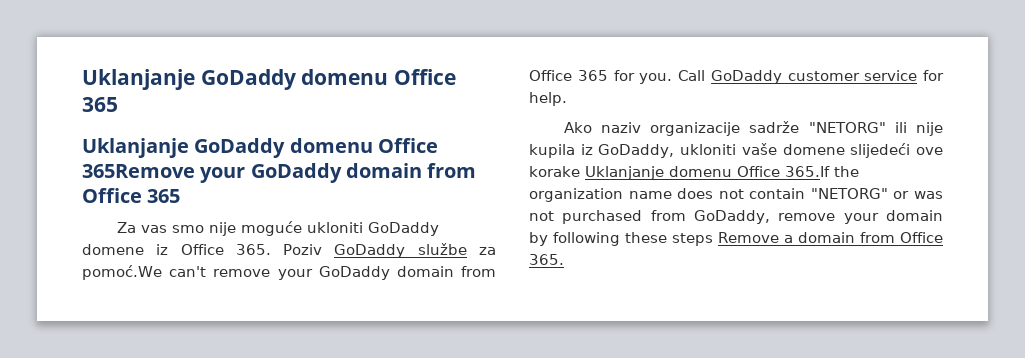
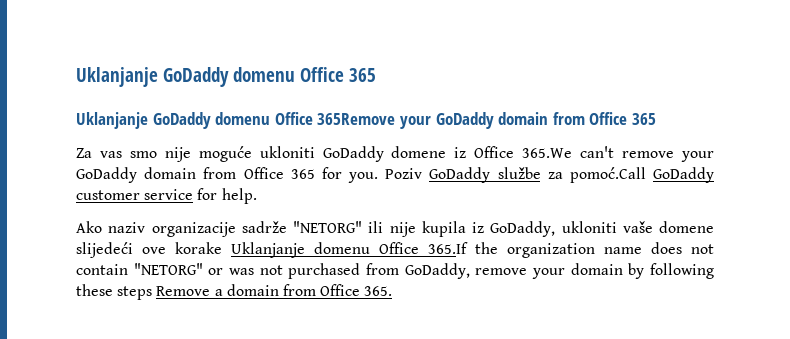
[235,243,496,258] [82,265,162,280] 365. Poziv GoDaddy službe za pomoć.We -> [522,148,573,158] 365.We
[678,70,705,81] Call -> [385,167,646,183] Poziv GoDaddy službe za pomoć.Call

